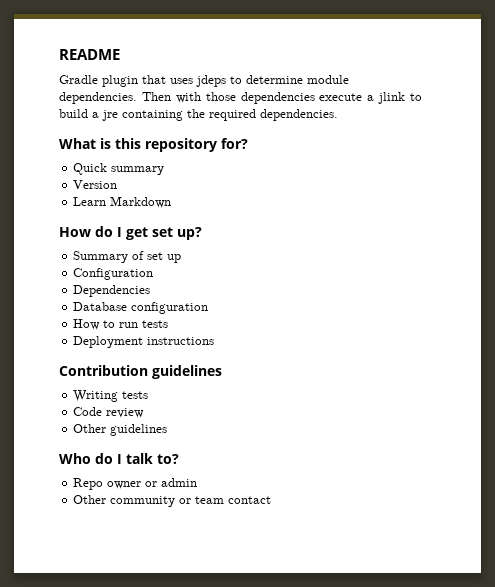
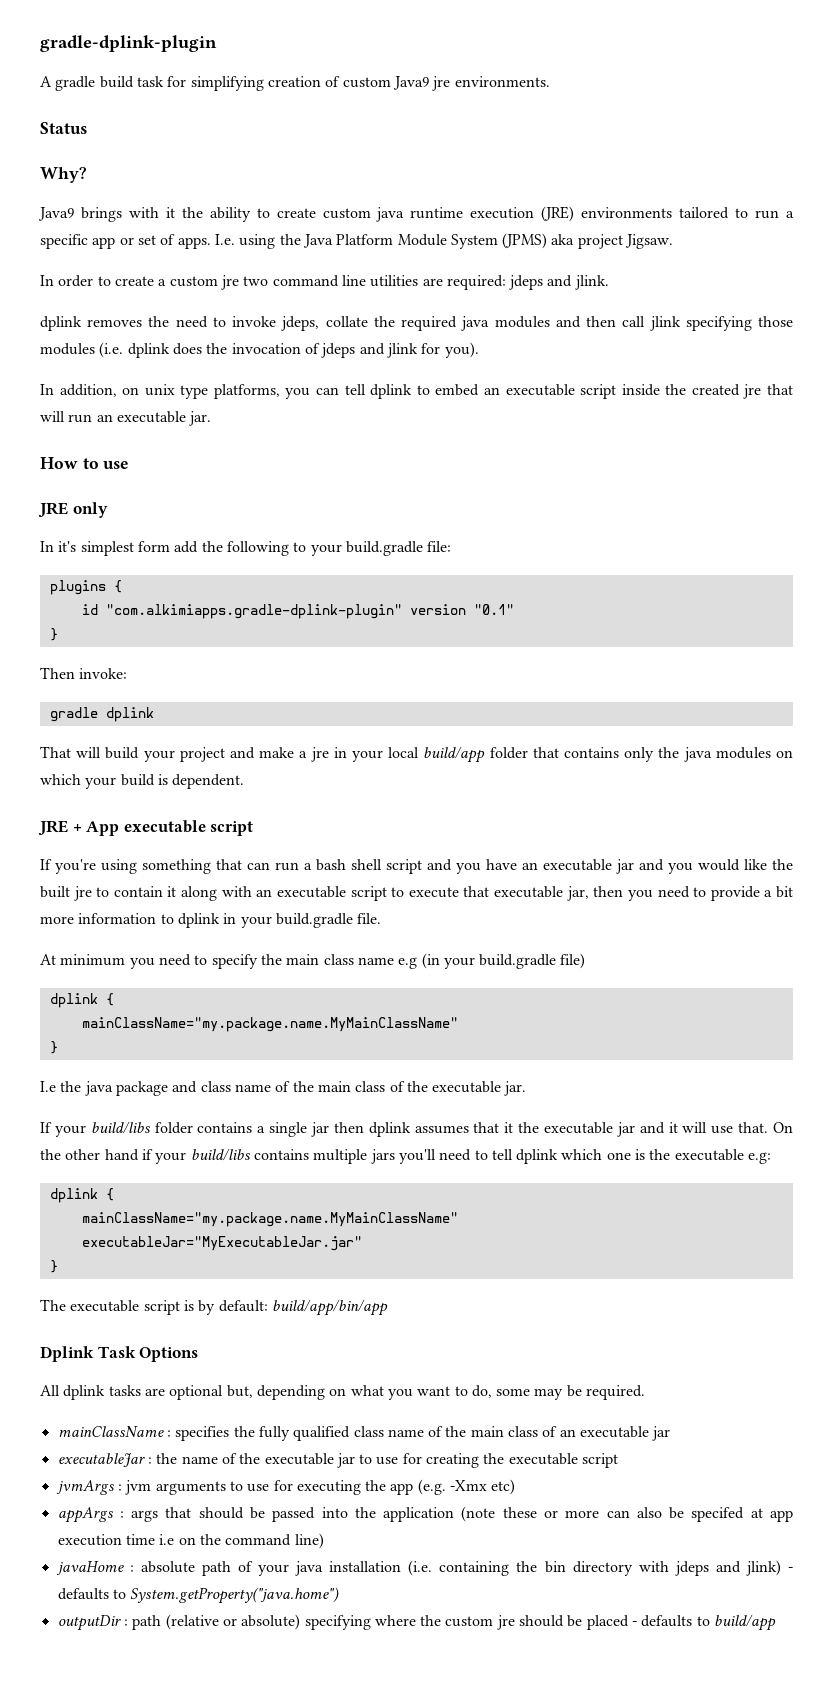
[59,49,120,60] [59,75,349,87] [59,92,422,104] [59,109,338,121] [59,138,248,152] [73,163,165,175] [73,180,118,189] [73,196,172,208] [59,226,202,240] [73,251,182,263] [73,268,154,280] [73,285,151,297] [73,302,209,314] [73,319,169,330] [73,336,215,348] [59,365,222,379] [73,390,149,402] [73,407,145,418] [73,424,168,436] [59,453,179,464] [73,478,198,490] [73,495,272,507] README // Gradle plugin that uses jdeps to determine module dependencies. Then with those dependencies execute a jlink to build a jre containing the required dependencies. // What is this repository for? // Quick summary // Version // Learn Markdown // How do I get set up? // Summary of set up // Configuration // Dependencies // Database configuration // How to run tests // Deployment instructions // Contribution guidelines // Writing tests // Code review // Other guidelines // Who do I talk to? // Repo owner or admin // Other community or team contact -> [40,35,217,52] [40,76,550,91] [40,122,87,134] [40,167,87,183] [38,206,795,222] [40,233,674,249] [40,275,609,290] [40,316,794,331] [40,342,479,358] [40,384,793,399] [40,411,212,426] [40,457,130,469] [38,502,108,518] [40,541,452,556] [49,580,122,595] [81,604,514,619] [49,628,58,641] [40,667,128,679] [49,707,154,722] [40,746,794,763] [40,774,245,789] [38,820,254,836] [40,859,793,874] [40,886,793,901] [40,913,382,928] [40,953,586,969] [49,993,114,1008] [81,1017,458,1032] [49,1041,58,1054] [40,1081,527,1096] [40,1121,793,1137] [40,1148,772,1164] [49,1188,114,1203] [81,1212,458,1227] [81,1236,362,1251] [49,1260,58,1273] [40,1299,388,1316] [40,1346,199,1362] [40,1385,646,1400] [57,1426,671,1441] [57,1453,619,1468] [55,1479,516,1495] [57,1506,793,1523] [57,1533,324,1549] [55,1560,794,1576] [57,1587,340,1604] [57,1614,777,1631] gradle-dplink-plugin // A gradle build task for simplifying creation of custom Java9 jre environments. // Status // Why? // Java9 brings with it the ability to create custom java runtime execution (JRE) environments tailored to run a specific app or set of apps. I.e. using the Java Platform Module System (JPMS) aka project Jigsaw. // In order to create a custom jre two command line utilities are required: jdeps and jlink. // dplink removes the need to invoke jdeps, collate the required java modules and then call jlink specifying those modules (i.e. dplink does the invocation of jdeps and jlink for you). // In addition, on unix type platforms, you can tell dplink to embed an executable script inside the created jre that will run an executable jar. // How to use // JRE only // In it's simplest form add the following to your build.gradle file: // plugins { // id "com.alkimiapps.gradle-dplink-plugin" version "0.1" // } // Then invoke: // gradle dplink // That will build your project and make a jre in your local build/app folder that contains only the java modules on which your build is dependent. // JRE + App executable script // If you're using something that can run a bash shell script and you have an executable jar and you would like the built jre to contain it along with an executable script to execute that executable jar, then you need to provide a bit more information to dplink in your build.gradle file. // At minimum you need to specify the main class name e.g (in your build.gradle file) // dplink { // mainClassName="my.package.name.MyMainClassName" // } // I.e the java package and class name of the main class of the executable jar. // If your build/libs folder contains a single jar then dplink assumes that it the executable jar and it will use that. On the other hand if your build/libs contains multiple jars you'll need to tell dplink which one is the executable e.g: // dplink { // mainClassName="my.package.name.MyMainClassName" // executableJar="MyExecutableJar.jar" // } // The executable script is by default: build/app/bin/app // Dplink Task Options // All dplink tasks are optional but, depending on what you want to do, some may be required. // mainClassName : specifies the fully qualified class name of the main class of an executable jar // executableJar : the name of the executable jar to use for creating the executable script // jvmArgs : jvm arguments to use for executing the app (e.g. -Xmx etc) // appArgs : args that should be passed into the application (note these or more can also be specifed at app execution time i.e on the command line) // javaHome : absolute path of your java installation (i.e. containing the bin directory with jdeps and jlink) - defaults to System.getProperty("java.home") // outputDir : path (relative or absolute) specifying where the custom jre should be placed - defaults to build/app

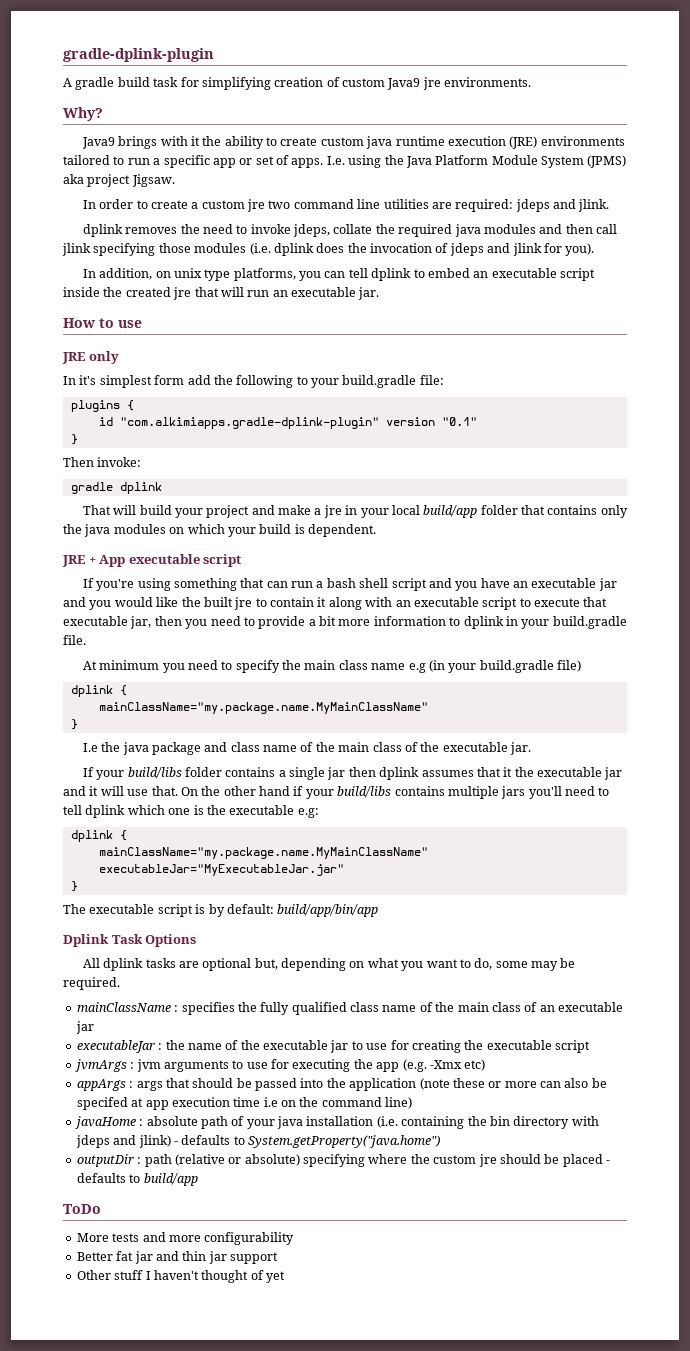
[40,122,87,134] // Status -> (532, 82) none
(777, 1622) none -> [63,1204,101,1214] [76,1232,295,1245] [76,1251,278,1264] [76,1270,285,1283] // ToDo // More tests and more configurability // Better fat jar and thin jar support // Other stuff I haven't thought of yet

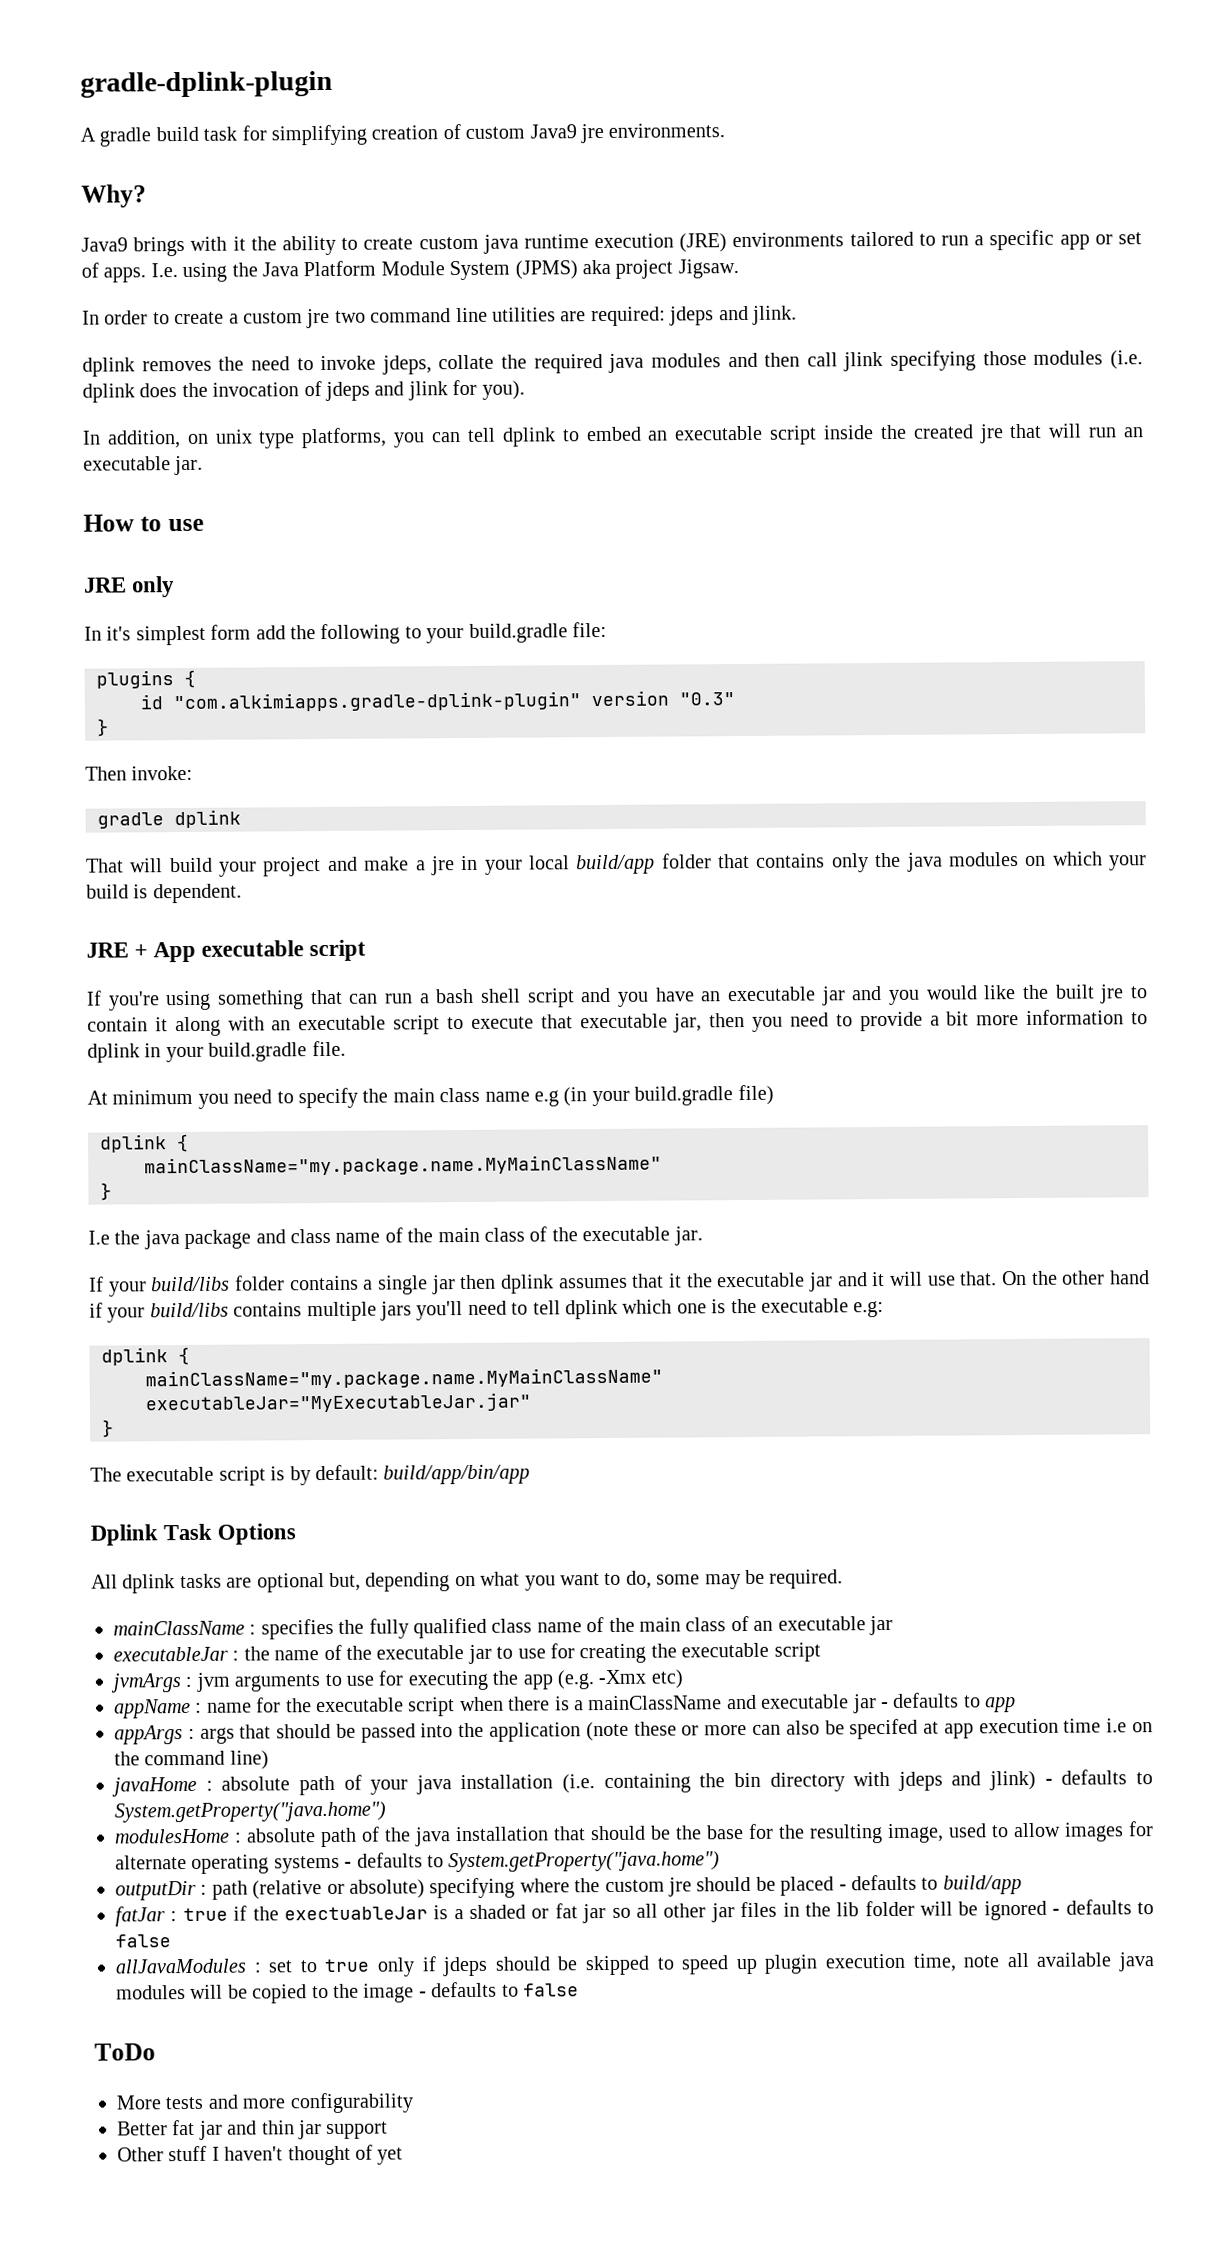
[441,417,477,426] "0.1" -> [679,692,735,706] "0.3"
(486, 1065) none -> [114,1692,1017,1719] // appName : name for the executable script when there is a mainClassName and executable jar - defaults to app
(440, 1141) none -> [114,1821,1154,1848] [115,1851,721,1874] // modulesHome : absolute path of the java installation that should be the base for the resulting image, used to allow images for alternate operating systems - defaults to System.getProperty("java.home")
(198, 1179) none -> [115,1899,1154,1927] [115,1934,171,1948] [115,1952,1156,1977] [116,1981,579,2004] // fatJar : true if the exectuableJar is a shaded or fat jar so all other jar files in the lib folder will be ignored - defaults to false // allJavaModules : set to true only if jdeps should be skipped to speed up plugin execution time, note all available java modules will be copied to the image - defaults to false

